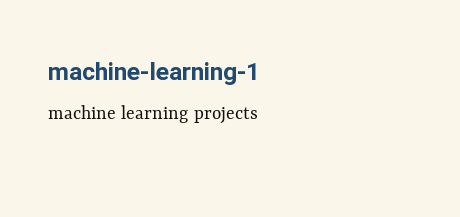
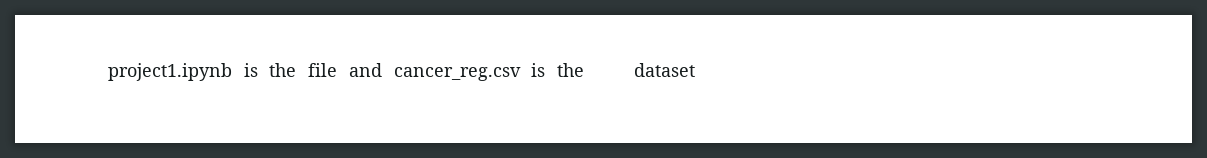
[48,62,260,85] [48,105,258,124] machine-learning-1 // machine learning projects -> [108,63,695,81] project1.ipynb is the file and cancer_reg.csv is the dataset

